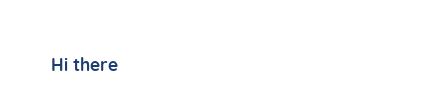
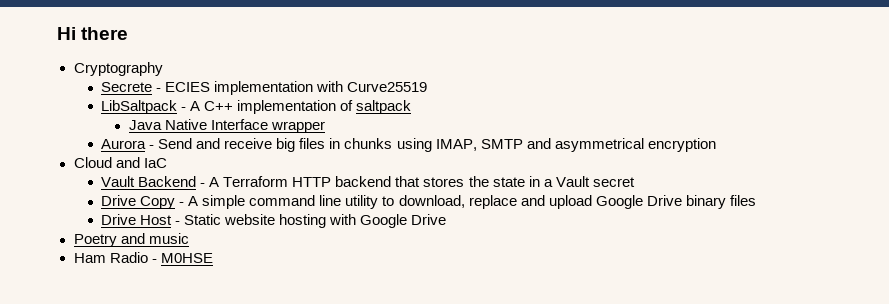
(118, 64) none -> [73,62,163,76] [101,81,428,95] [101,100,412,114] [128,119,325,133] [101,138,716,152] [73,157,167,168] [101,176,635,187] [101,195,756,209] [101,214,447,228] [73,233,189,247] [73,252,213,263] // Cryptography // Secrete - ECIES implementation with Curve25519 // LibSaltpack - A C++ implementation of saltpack // Java Native Interface wrapper // Aurora - Send and receive big files in chunks using IMAP, SMTP and asymmetrical encryption // Cloud and IaC // Vault Backend - A Terraform HTTP backend that stores the state in a Vault secret // Drive Copy - A simple command line utility to download, replace and upload Google Drive binary files // Drive Host - Static website hosting with Google Drive // Poetry and music // Ham Radio - M0HSE

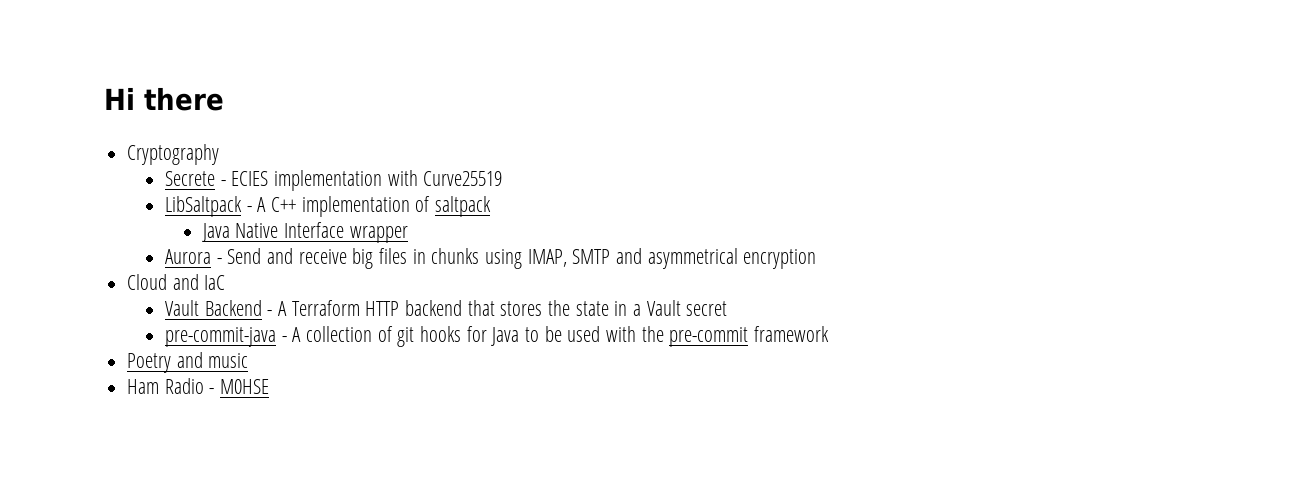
[101,195,756,209] [101,214,447,228] Drive Copy - A simple command line utility to download, replace and upload Google Drive binary files // Drive Host - Static website hosting with Google Drive -> [164,326,829,347] pre-commit-java - A collection of git hooks for Java to be used with the pre-commit framework

